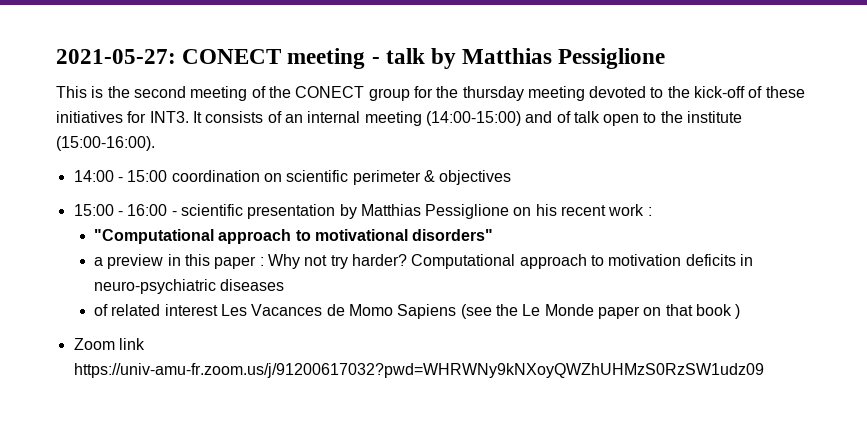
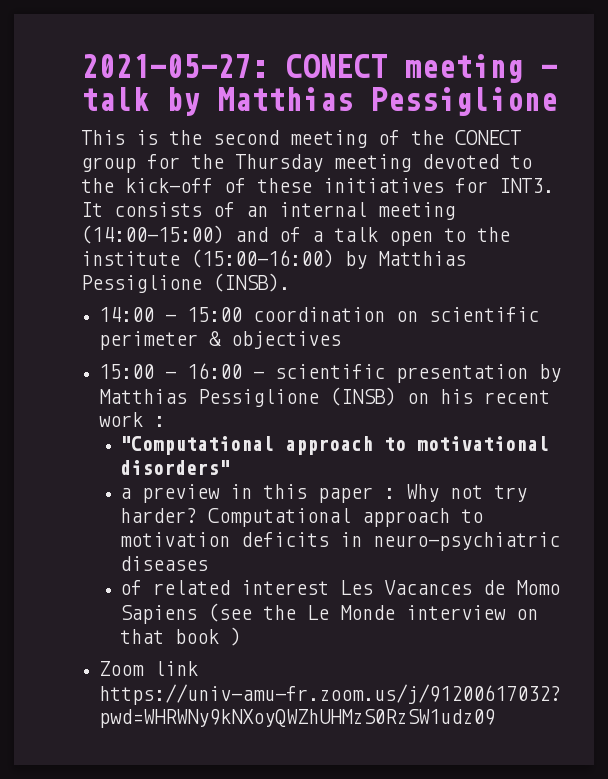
[462,86,524,101] thursday -> [235,154,323,172] Thursday
(571, 117) none -> [312,231,323,242] a
[56,136,155,151] (15:00-16:00). -> [191,249,466,269] [81,273,290,293] (15:00-16:00) by Matthias Pessiglione (INSB).
(510, 211) none -> [330,387,397,406] (INSB)
[597,306,640,319] paper -> [406,605,507,620] interview

